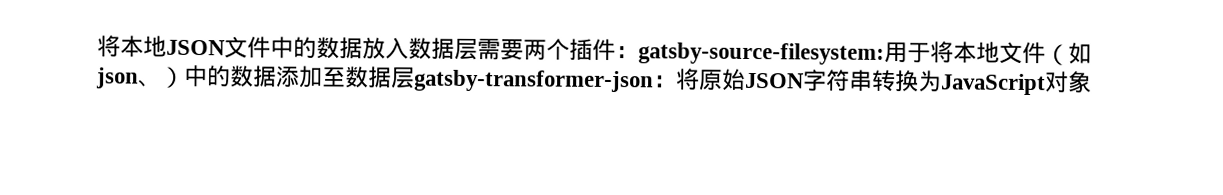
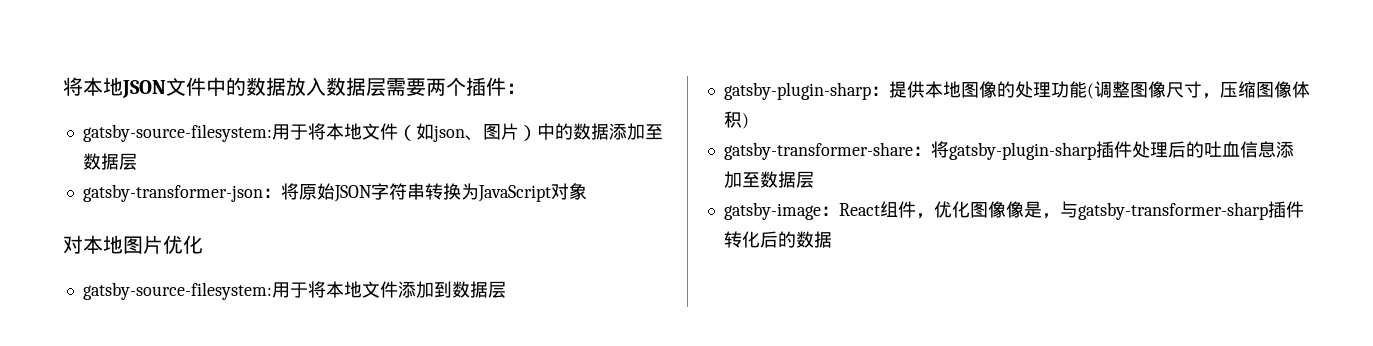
(639, 52) none -> (526, 88) //
(162, 83) none -> [482,123,519,140] 图片
(415, 77) none -> (137, 161) //
(1092, 82) none -> [63,235,203,254] [82,281,506,300] [723,81,1310,100] [723,111,749,129] [723,141,1294,160] [723,171,814,188] [723,201,1304,220] [723,231,832,248] // 对本地图片优化 // gatsby-source-filesystem:用于将本地文件添加到数据层 // gatsby-plugin-sharp：提供本地图像的处理功能(调整图像尺寸，压缩图像体积) // gatsby-transformer-share：将gatsby-plugin-sharp插件处理后的吐血信息添加至数据层 // gatsby-image：React组件，优化图像像是，与gatsby-transformer-sharp插件转化后的数据

